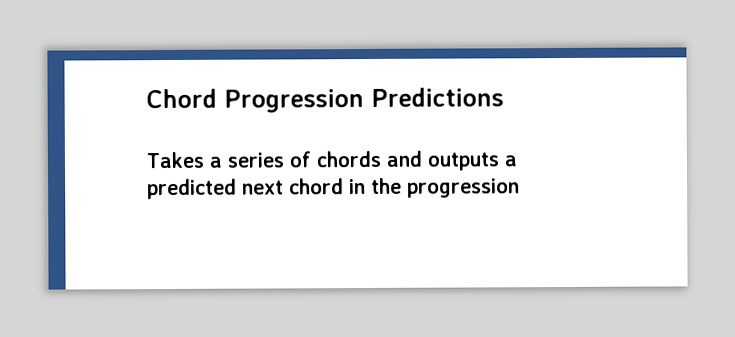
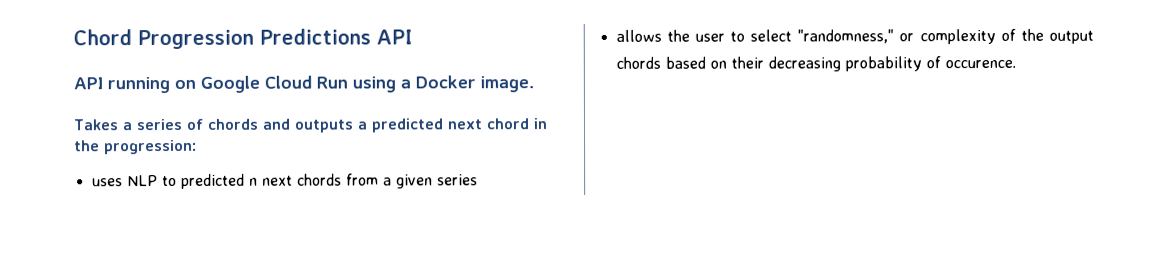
(504, 97) none -> [376,29,413,45] [73,75,534,94] API // API running on Google Cloud Run using a Docker image.
[407,178,520,198] progression -> [104,139,197,155] [91,173,478,189] [615,28,1094,45] [615,56,1016,72] progression: // uses NLP to predicted n next chords from a given series // allows the user to select "randomness," or complexity of the output chords based on their decreasing probability of occurence.

